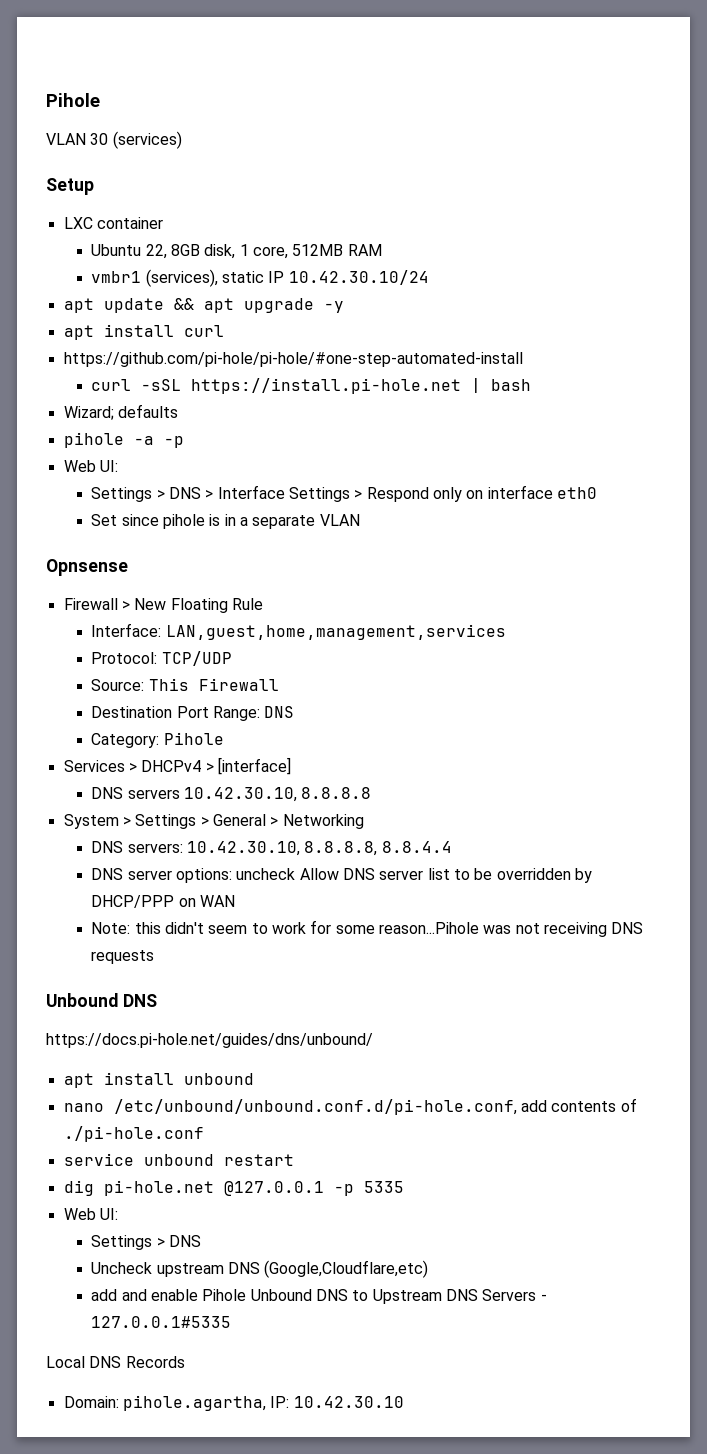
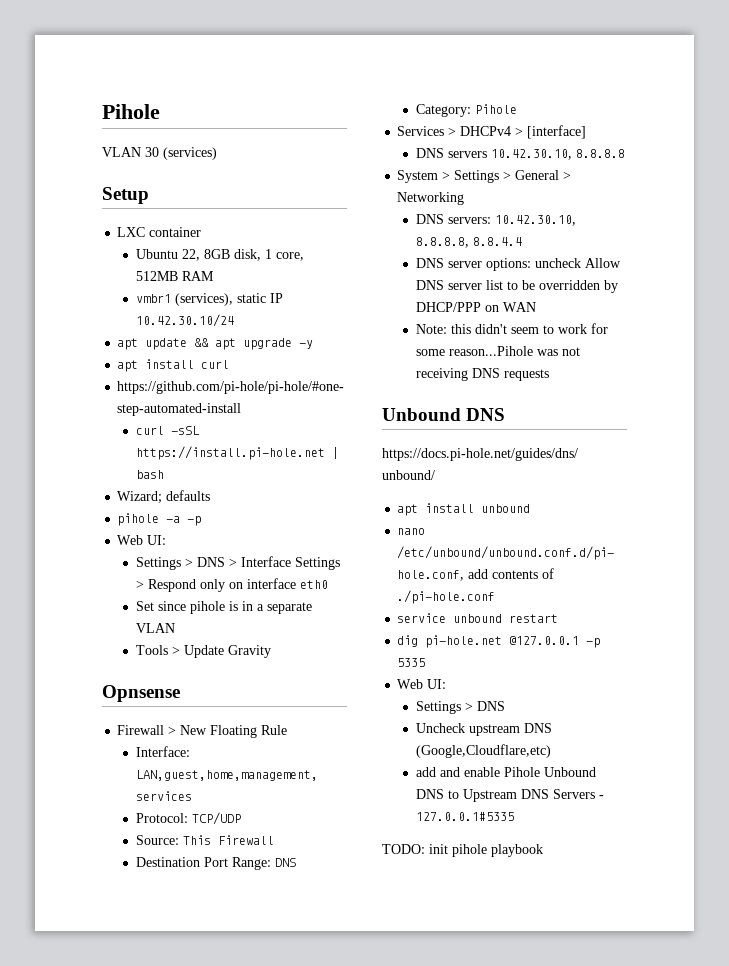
(360, 520) none -> [135,645,271,658] // Tools > Update Gravity
[46,1356,185,1368] [63,1395,404,1411] Local DNS Records // Domain: pihole.agartha, IP: 10.42.30.10 -> [382,844,543,857] TODO: init pihole playbook

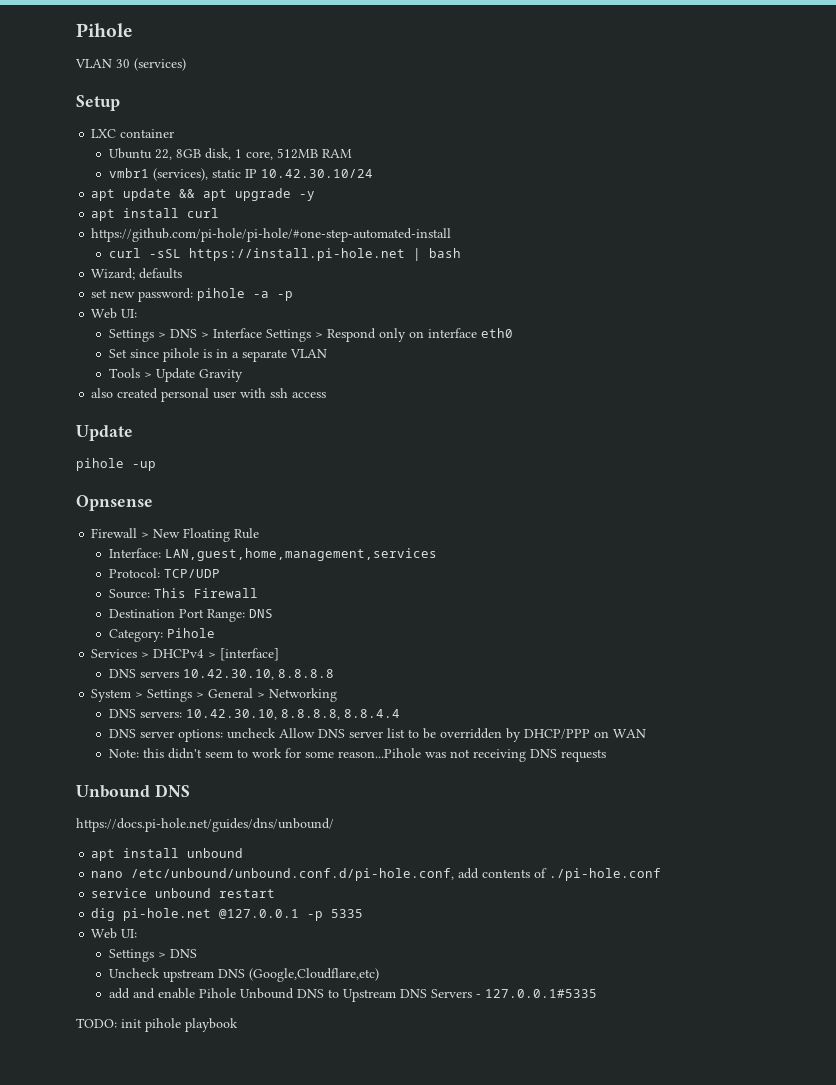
(211, 495) none -> [91,288,194,302] set new password:
(271, 651) none -> [91,388,327,402] [76,425,133,441] [76,458,156,471] // also created personal user with ssh access // Update // pihole -up

